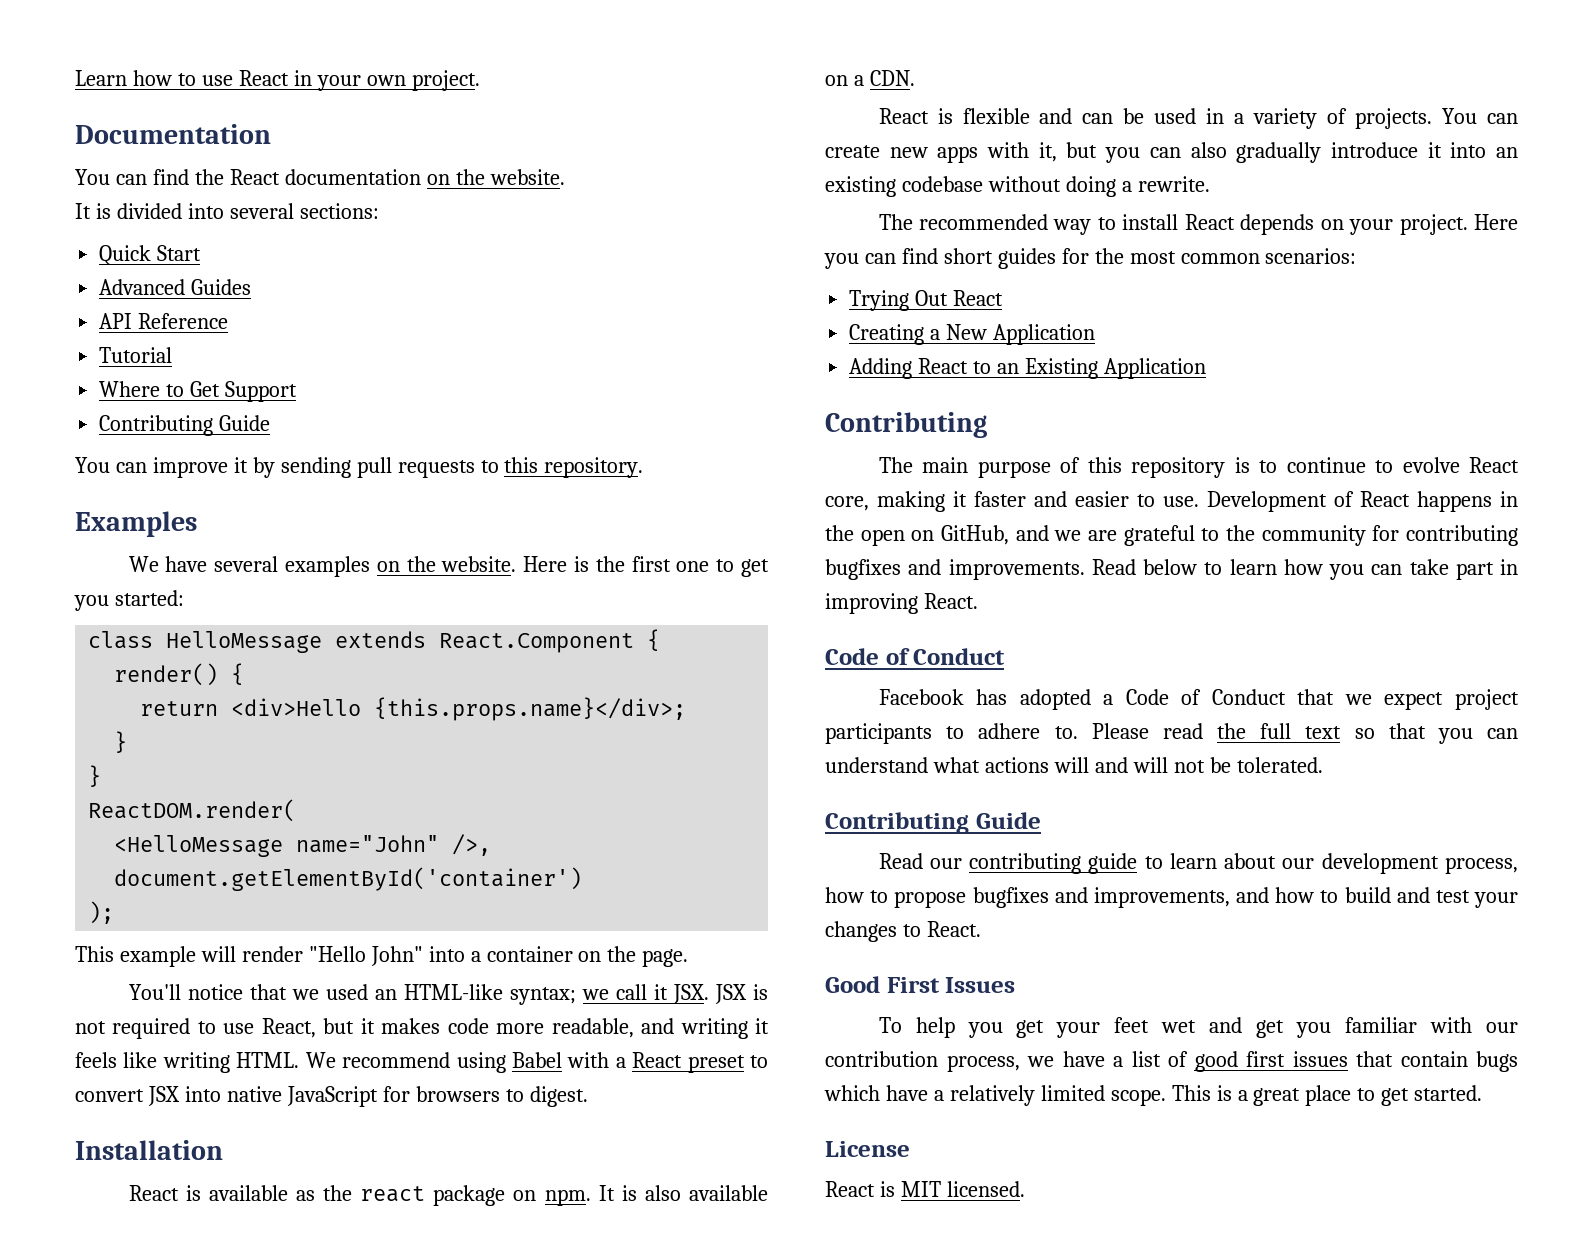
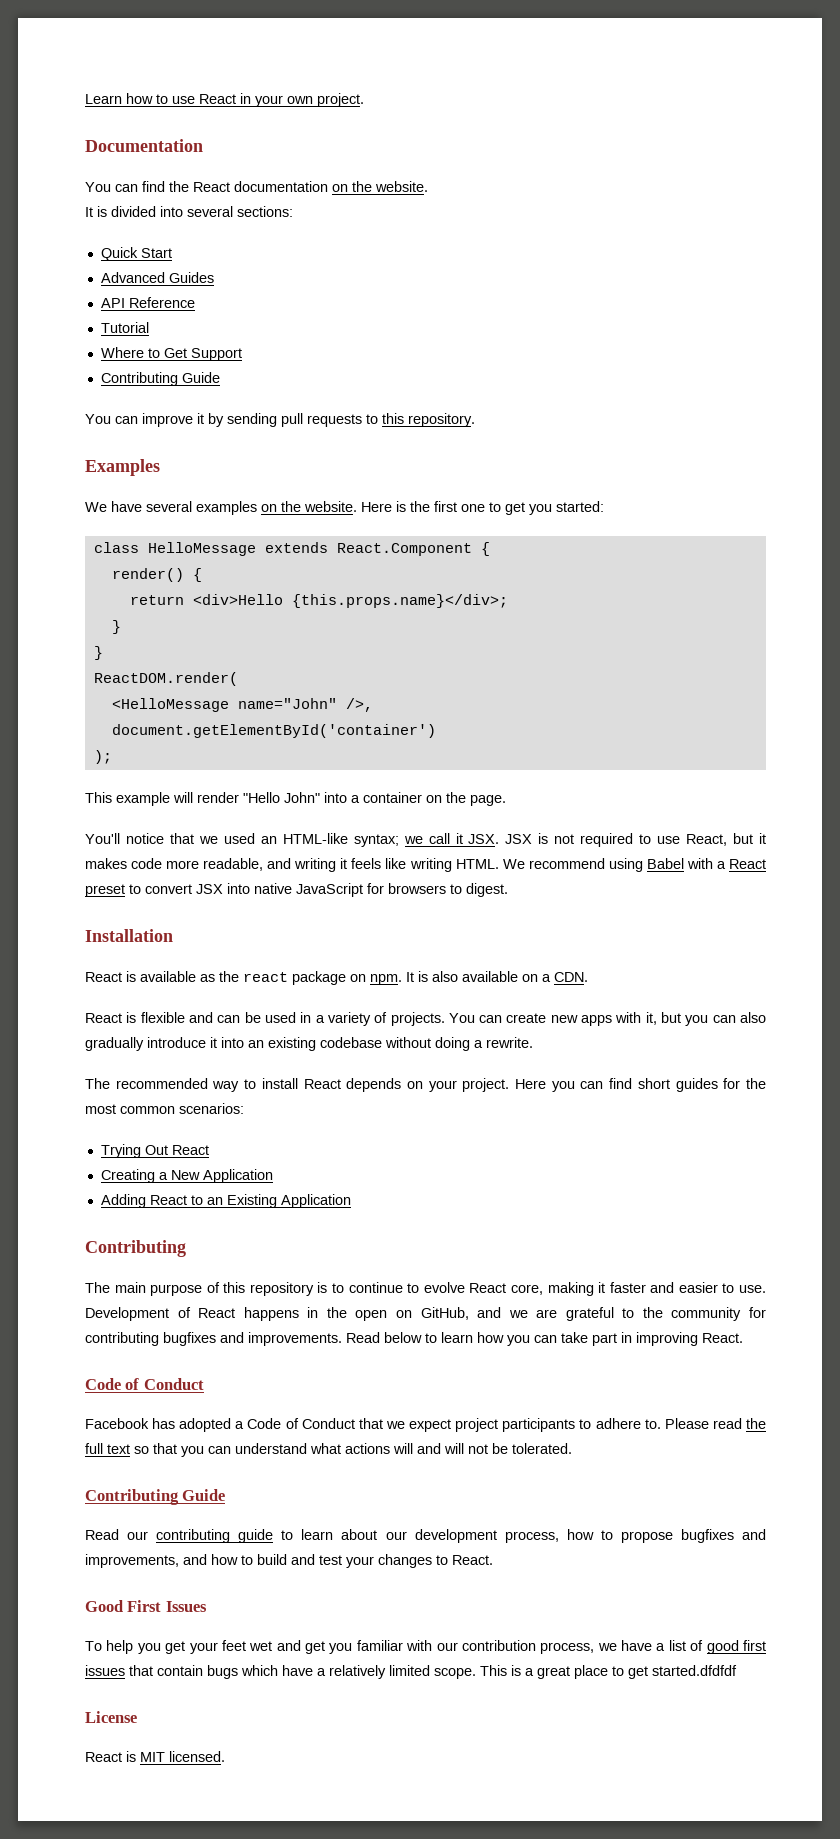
[1414,1085,1483,1101] started. -> [652,1665,737,1676] started.dfdfdf

